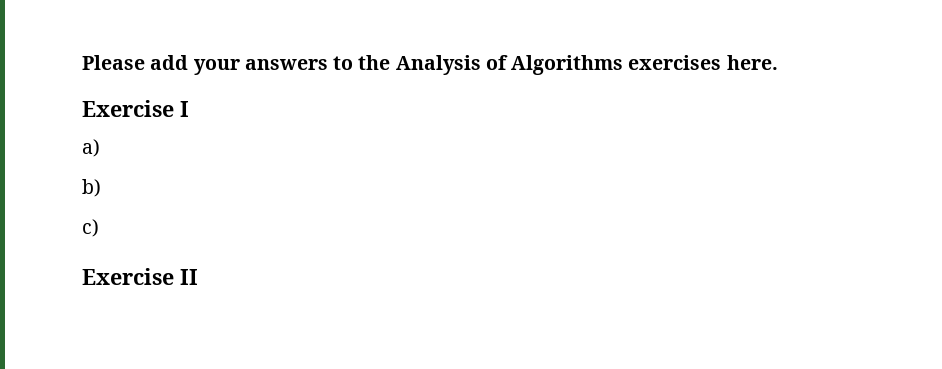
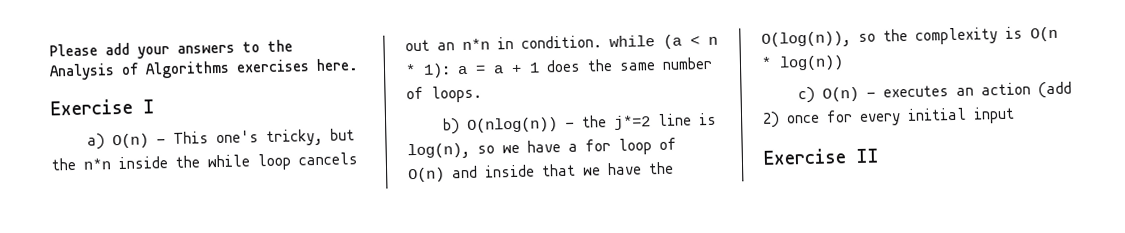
[82,179,101,197] [82,219,99,237] // b) // c) -> [111,128,355,149] [51,152,358,171] [405,34,718,52] [405,56,713,78] [406,85,482,103] [442,112,717,135] [407,137,677,160] [408,161,674,183] [761,26,1058,48] [761,55,844,71] [797,81,1072,104] [762,106,1015,128] O(n) - This one's tricky, but the n*n inside the while loop cancels out an n*n in condition. while (a < n * 1): a = a + 1 does the same number of loops. // b) O(nlog(n)) - the j*=2 line is log(n), so we have a for loop of O(n) and inside that we have the O(log(n)), so the complexity is O(n * log(n)) // c) O(n) - executes an action (add 2) once for every initial input

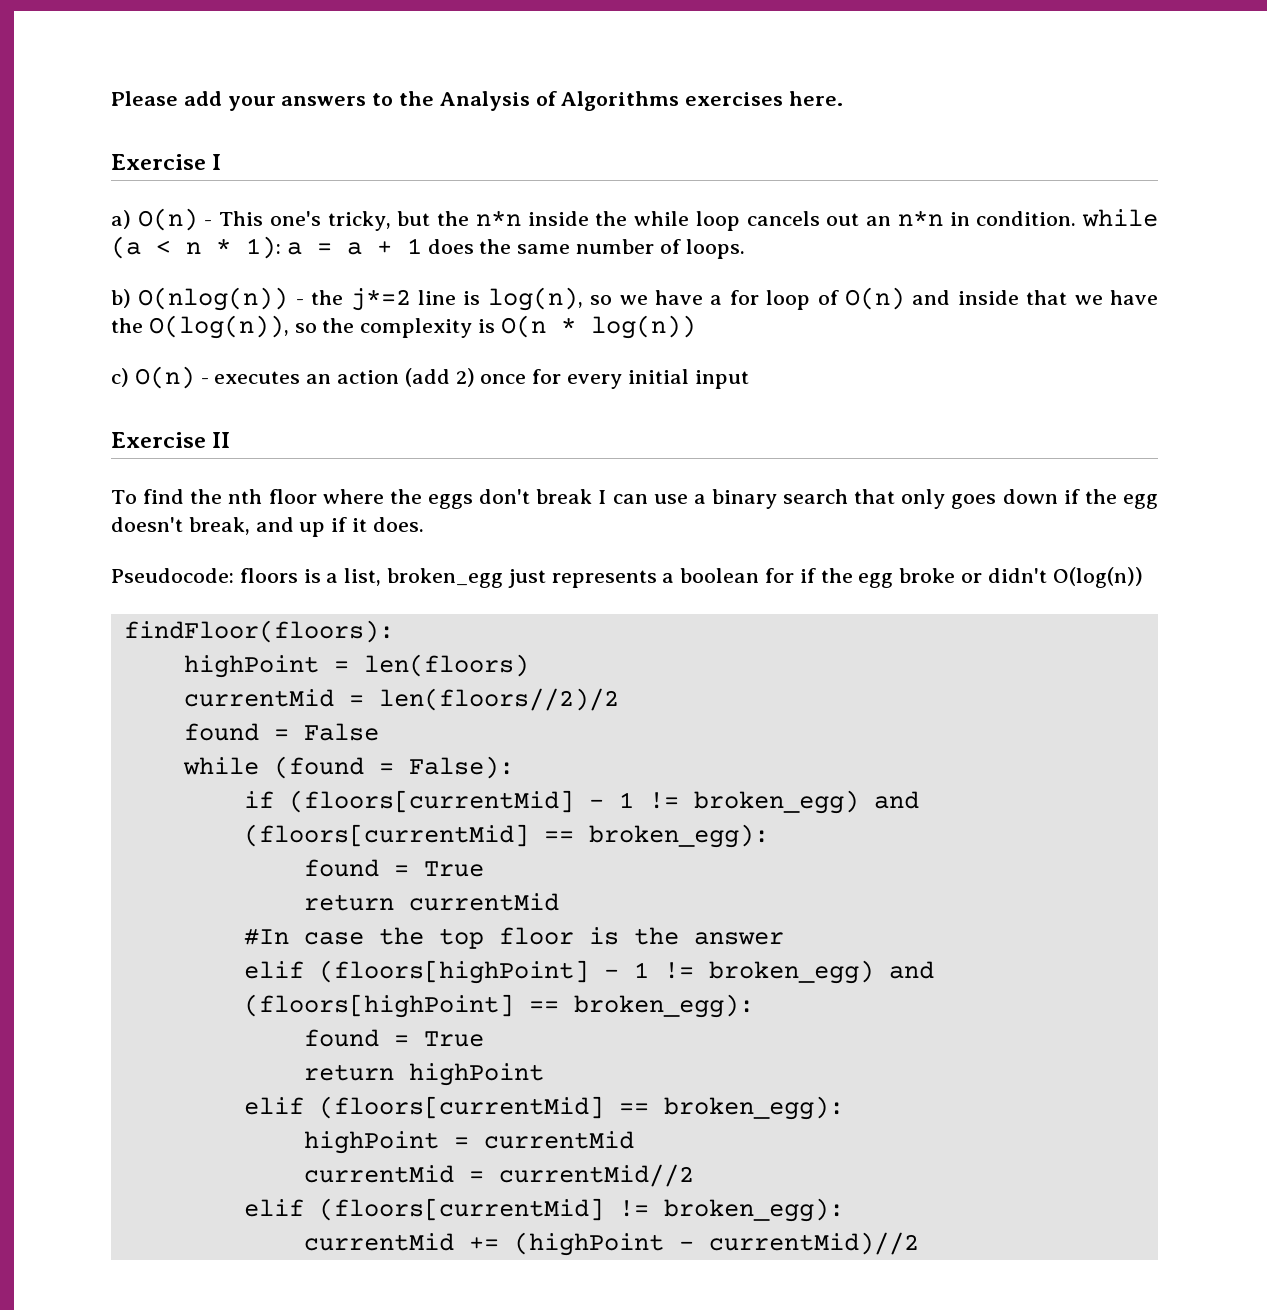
(880, 155) none -> [111,489,1158,509] [111,517,424,537] [111,567,1143,588] [123,620,394,643] [183,654,529,678] [183,688,619,711] [183,723,379,741] [182,756,514,779] [243,790,919,814] [243,824,769,848] [303,859,484,877] [303,893,559,911] [243,927,784,949] [243,960,934,984] [243,994,754,1018] [303,1029,484,1047] [303,1063,544,1086] [243,1096,844,1120] [303,1131,634,1154] [303,1164,694,1187] [243,1198,844,1222] [303,1232,919,1256] // To find the nth floor where the eggs don't break I can use a binary search that only goes down if the egg doesn't break, and up if it does. // Pseudocode: floors is a list, broken_egg just represents a boolean for if the egg broke or didn't O(log(n)) // findFloor(floors): // highPoint = len(floors) // currentMid = len(floors//2)/2 // found = False // while (found = False): // if (floors[currentMid] - 1 != broken_egg) and (floors[currentMid] == broken_egg): // found = True // return currentMid // #In case the top floor is the answer // elif (floors[highPoint] - 1 != broken_egg) and (floors[highPoint] == broken_egg): // found = True // return highPoint // elif (floors[currentMid] == broken_egg): // highPoint = currentMid // currentMid = currentMid//2 // elif (floors[currentMid] != broken_egg): // currentMid += (highPoint - currentMid)//2

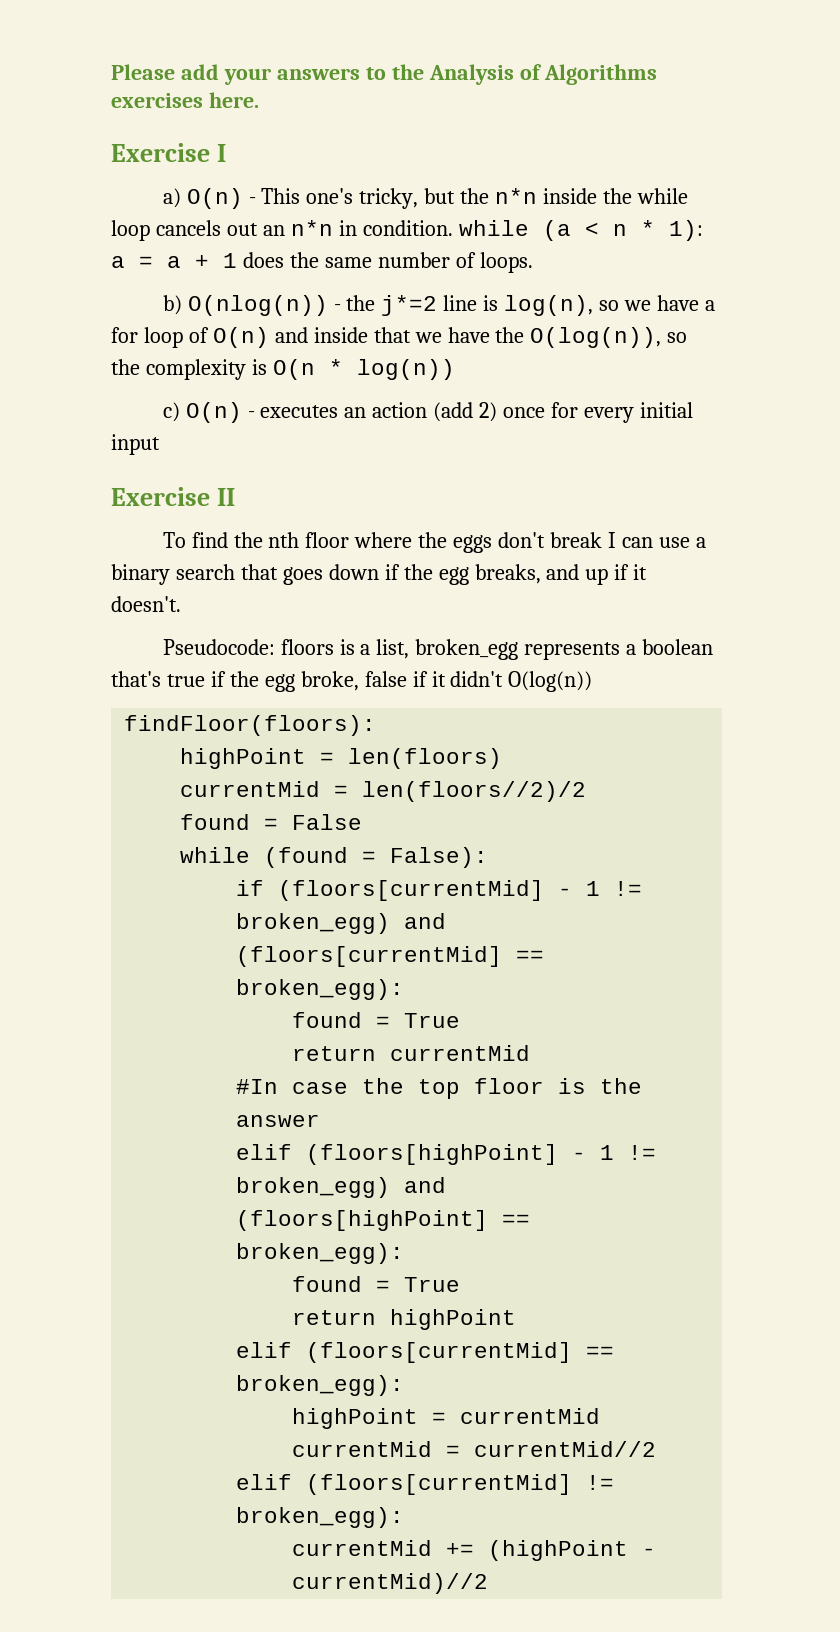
[901,489,946,509] only -> (278, 572) none
[111,517,250,535] doesn't break, -> [474,564,541,584] breaks,
[372,517,424,532] does. -> [111,596,181,612] doesn't.
[507,569,546,588] just -> (519, 649) none
[765,568,983,588] for if the egg broke or -> [111,671,446,692] that's true if the egg broke, false if it

